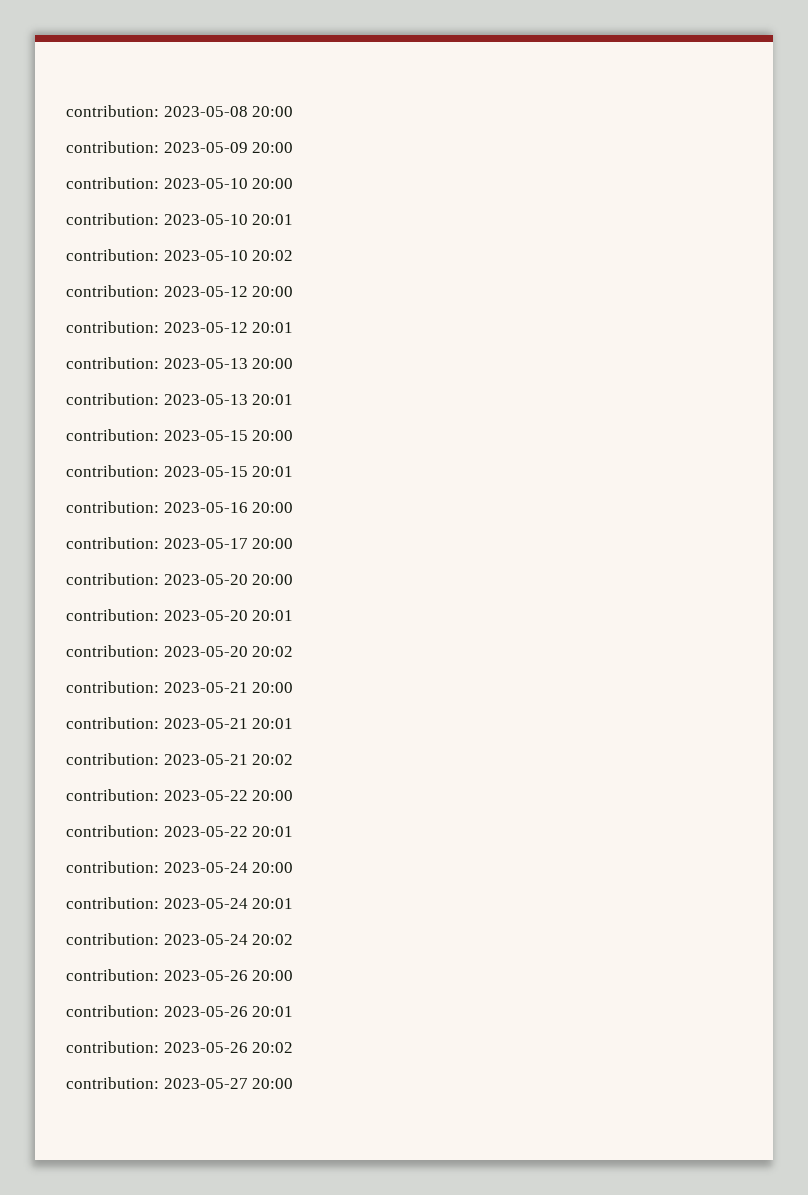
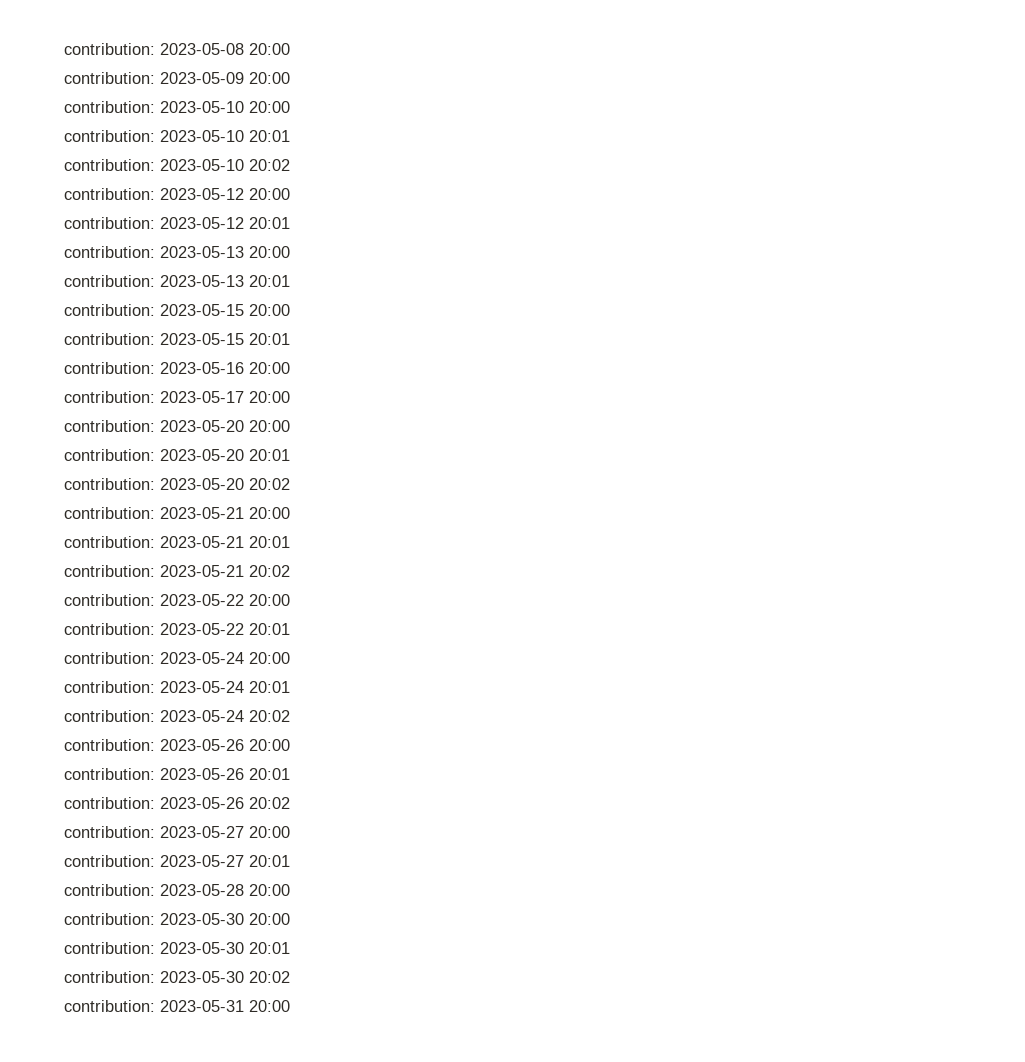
(294, 1083) none -> [64,855,290,867] [64,884,290,896] [64,913,290,925] [64,942,290,954] [64,971,290,983] [64,1000,290,1012] // contribution: 2023-05-27 20:01 // contribution: 2023-05-28 20:00 // contribution: 2023-05-30 20:00 // contribution: 2023-05-30 20:01 // contribution: 2023-05-30 20:02 // contribution: 2023-05-31 20:00

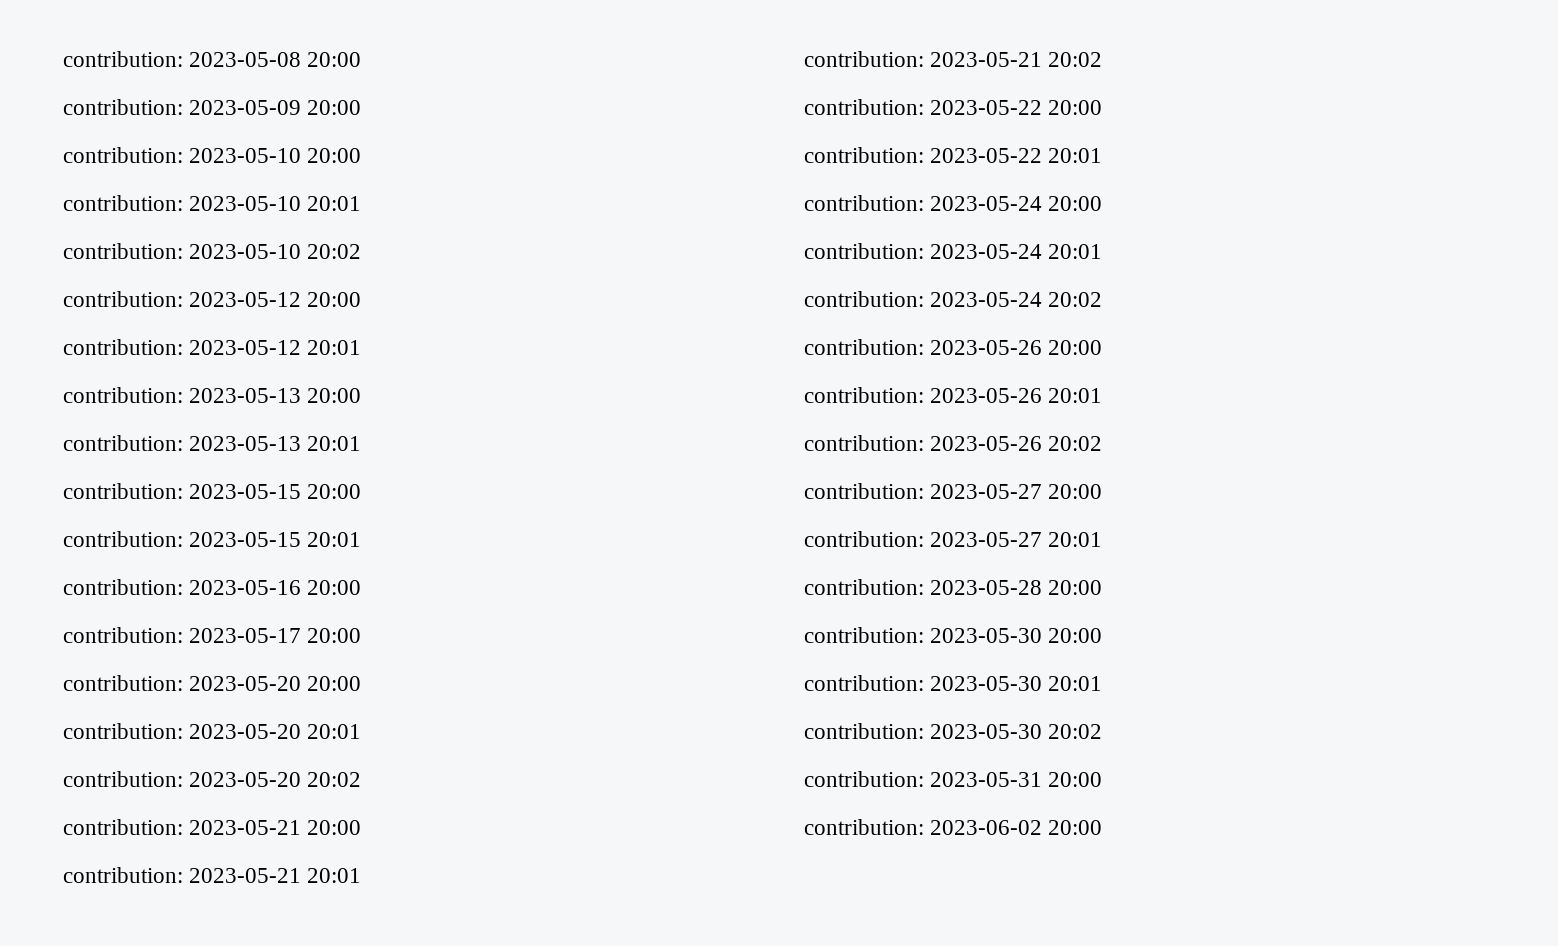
(290, 1006) none -> [804,819,1103,835] // contribution: 2023-06-02 20:00

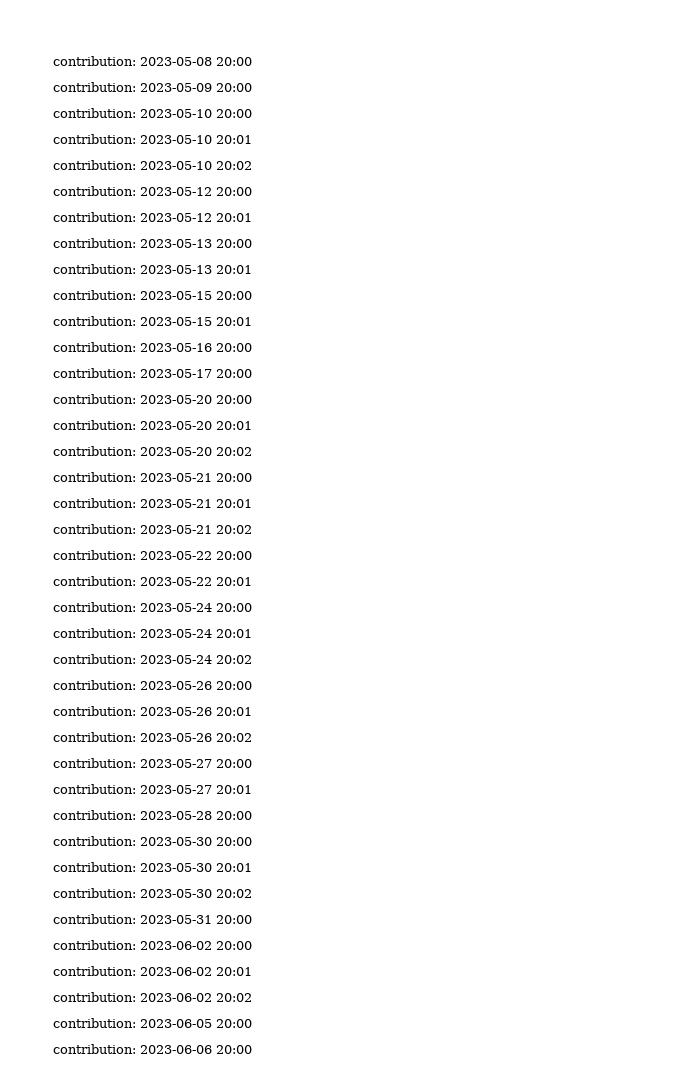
(1103, 827) none -> [53,966,252,976] [53,992,252,1002] [53,1018,252,1028] [53,1044,252,1054] // contribution: 2023-06-02 20:01 // contribution: 2023-06-02 20:02 // contribution: 2023-06-05 20:00 // contribution: 2023-06-06 20:00

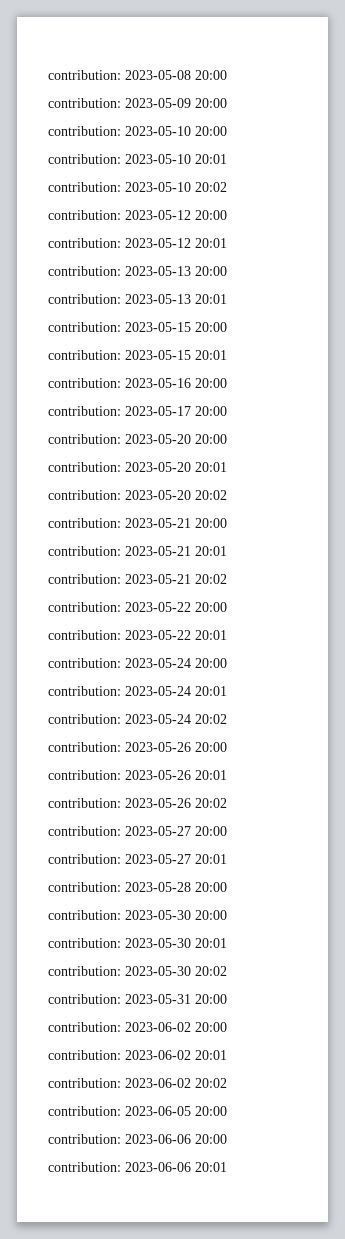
(252, 1049) none -> [48,1162,227,1172] // contribution: 2023-06-06 20:01

